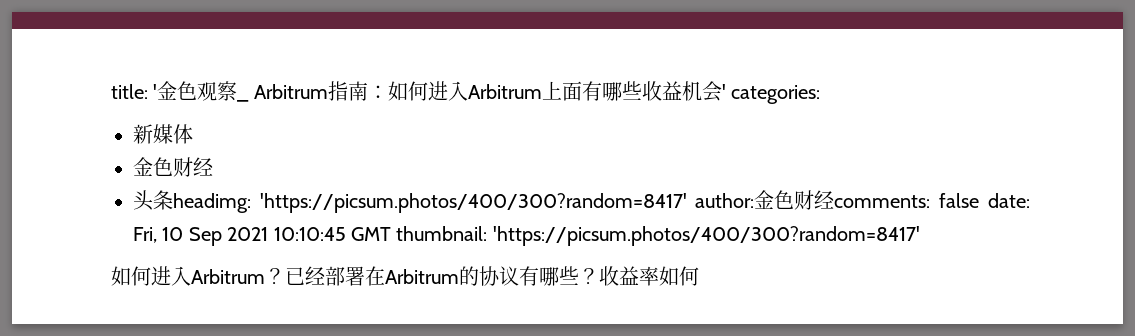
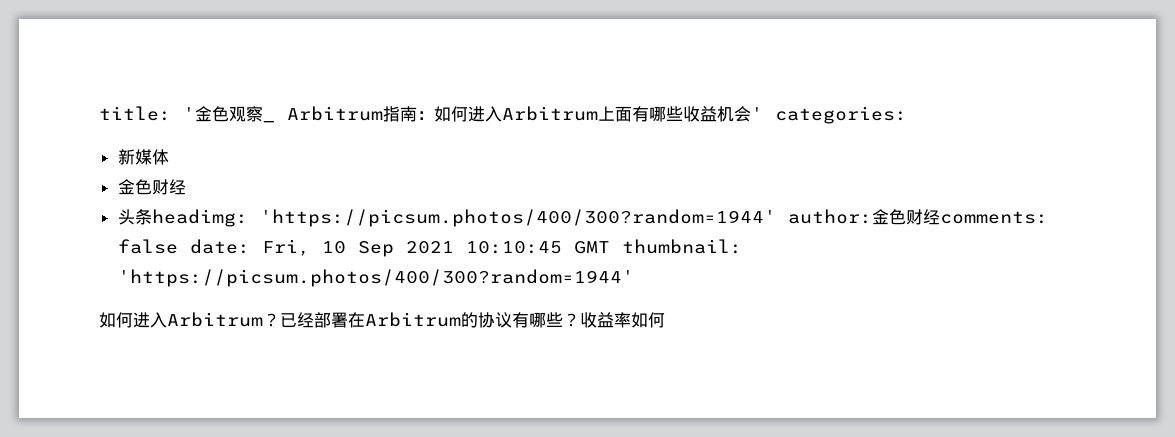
[259,193,687,213] 'https://picsum.photos/400/300?random=8417' -> [259,209,776,227] 'https://picsum.photos/400/300?random=1944'
[492,226,920,246] 'https://picsum.photos/400/300?random=8417' -> [117,269,634,287] 'https://picsum.photos/400/300?random=1944'

